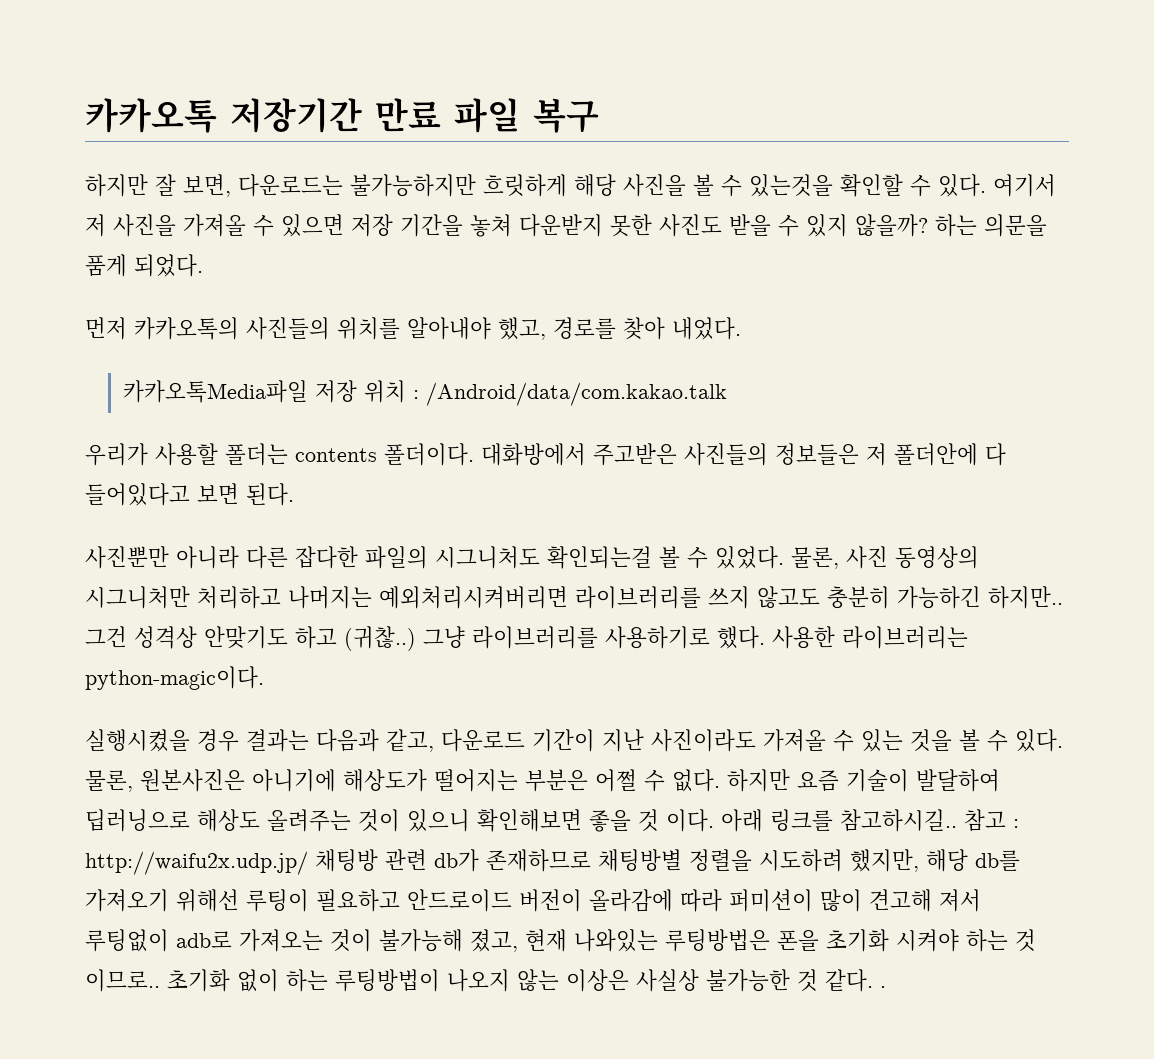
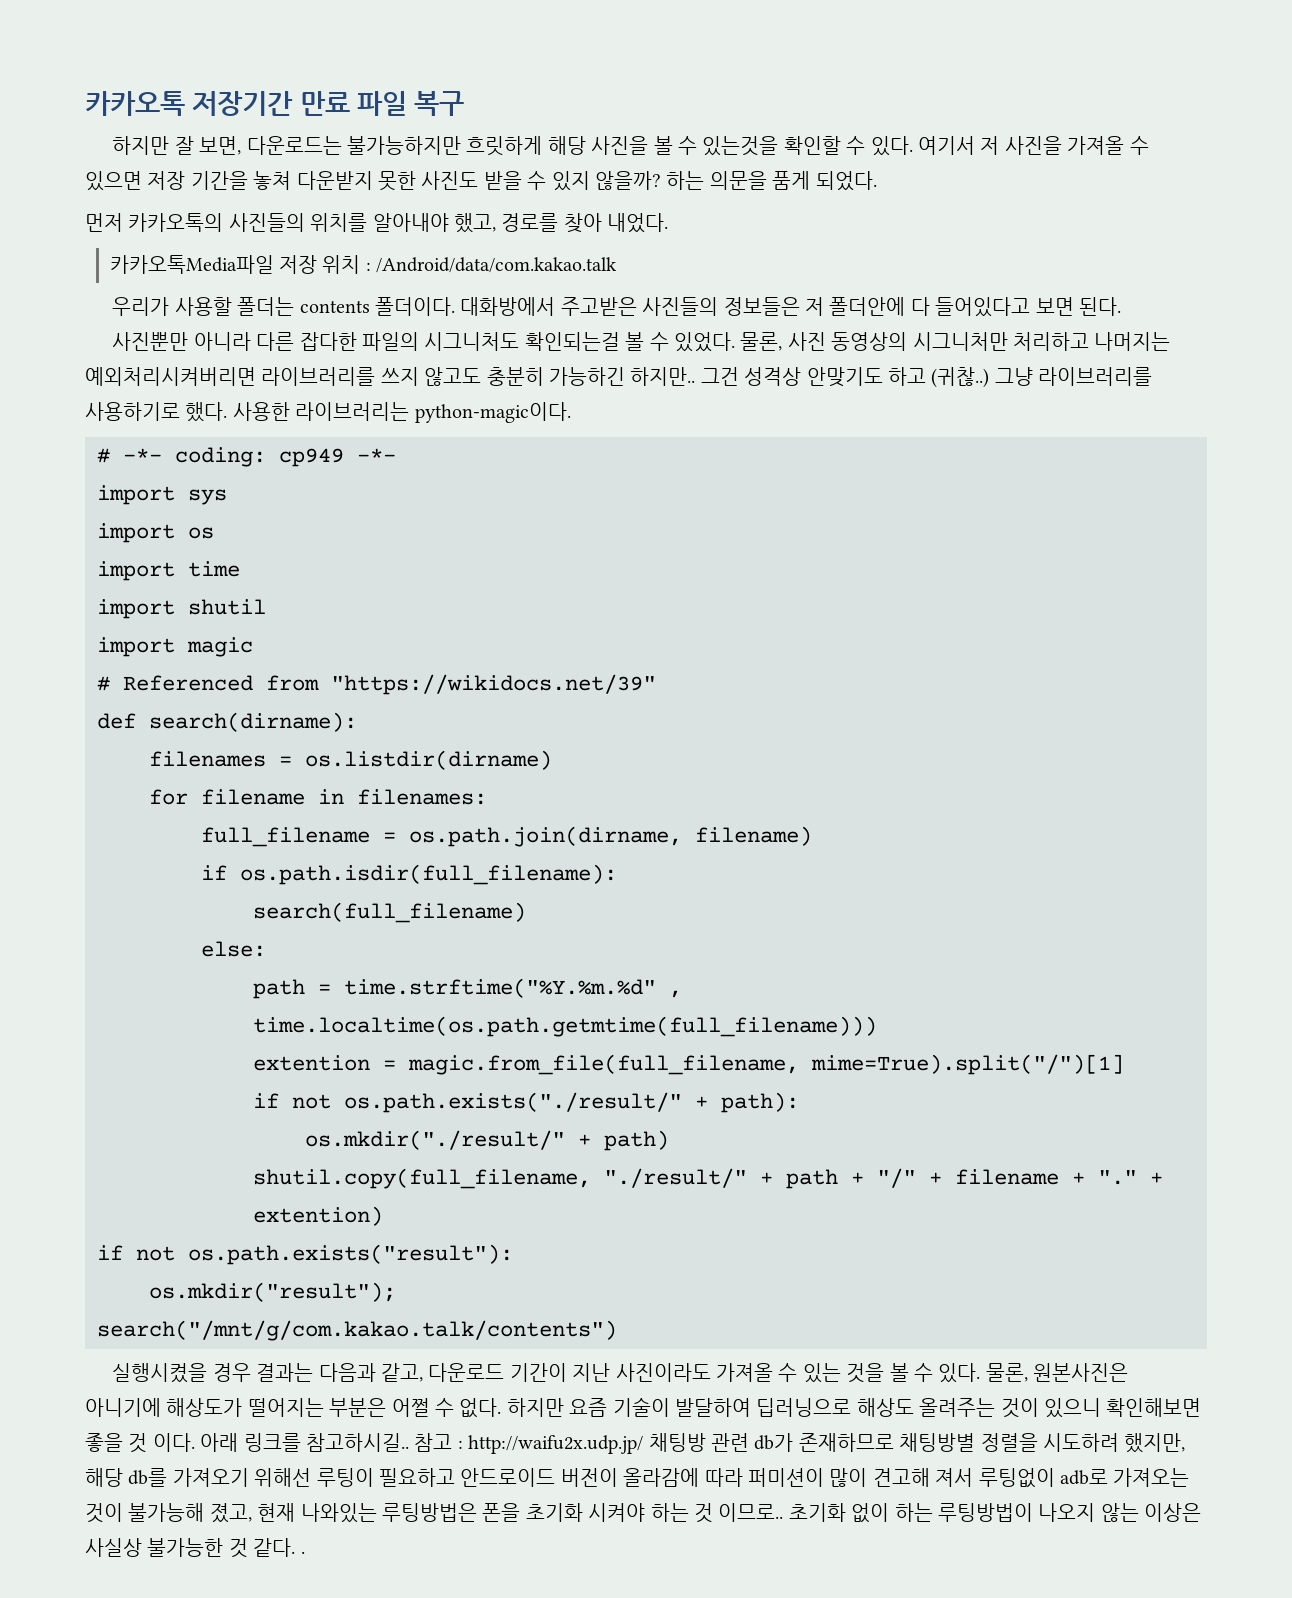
(264, 678) none -> [97,447,396,467] [97,485,227,505] [97,523,214,543] [97,561,240,581] [97,599,266,619] [97,637,253,657] [97,674,656,695] [97,712,357,732] [149,750,552,770] [149,789,487,805] [201,826,812,847] [201,864,617,885] [253,902,526,923] [201,941,266,957] [253,978,682,999] [253,1016,877,1037] [253,1054,1124,1075] [253,1092,799,1113] [305,1130,669,1151] [253,1168,1163,1189] [253,1206,383,1226] [97,1244,513,1265] [149,1282,396,1302] [97,1320,617,1341] // # -*- coding: cp949 -*- // import sys // import os // import time // import shutil // import magic // # Referenced from "https://wikidocs.net/39" // def search(dirname): // filenames = os.listdir(dirname) // for filename in filenames: // full_filename = os.path.join(dirname, filename) // if os.path.isdir(full_filename): // search(full_filename) // else: // path = time.strftime("%Y.%m.%d" , time.localtime(os.path.getmtime(full_filename))) // extention = magic.from_file(full_filename, mime=True).split("/")[1] // if not os.path.exists("./result/" + path): // os.mkdir("./result/" + path) // shutil.copy(full_filename, "./result/" + path + "/" + filename + "." + extention) // if not os.path.exists("result"): // os.mkdir("result"); // search("/mnt/g/com.kakao.talk/contents")

